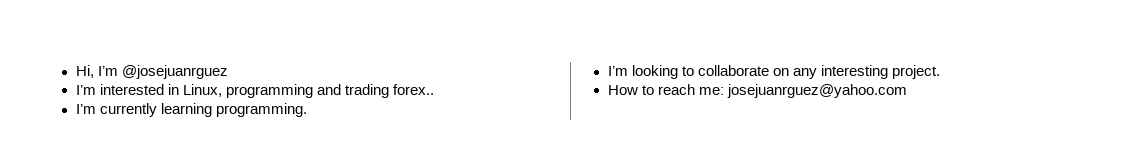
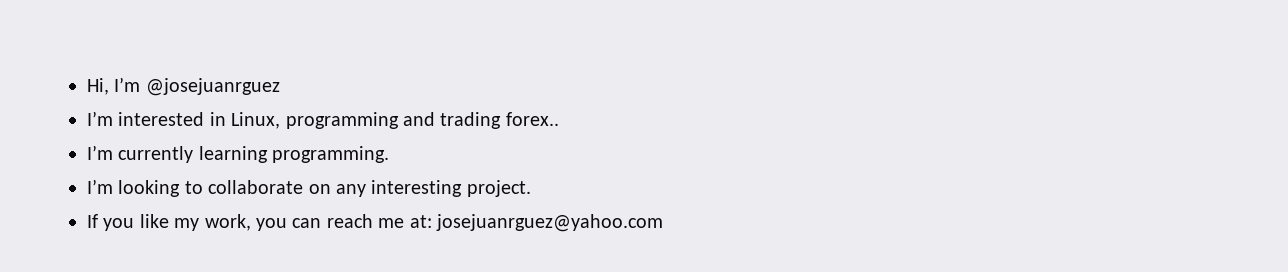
[607,84,724,95] How to reach me: -> [87,214,432,231] If you like my work, you can reach me at:

